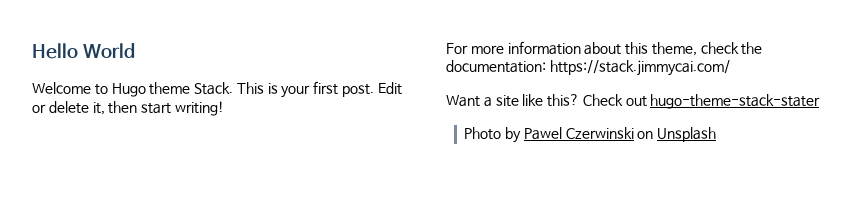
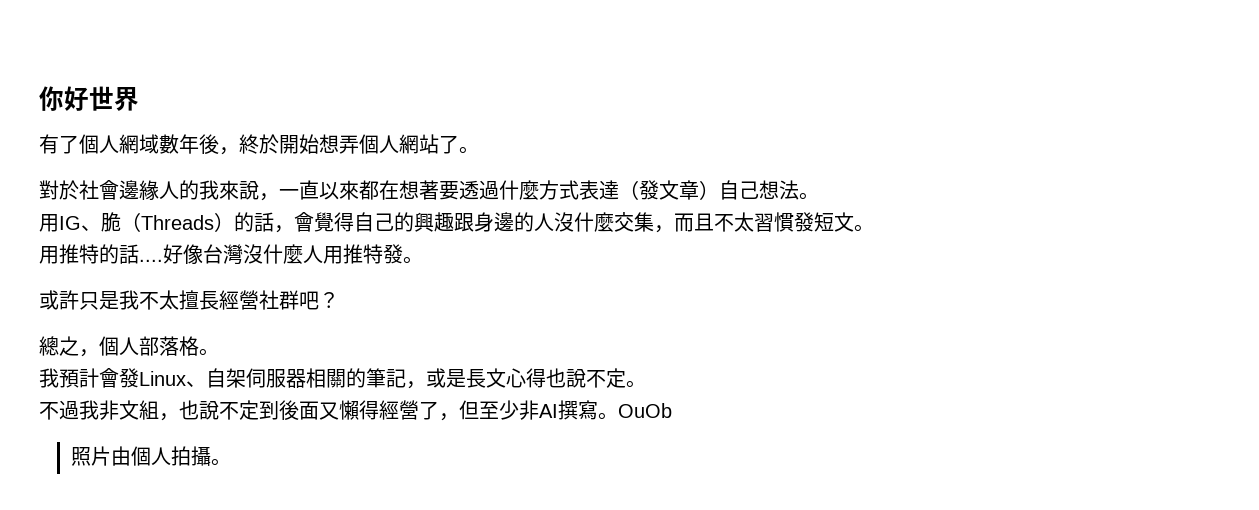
[32,43,136,59] [32,81,402,98] [32,101,224,116] [446,41,763,56] [446,60,730,76] [446,94,821,109] [464,127,717,143] Hello World // Welcome to Hugo theme Stack. This is your first post. Edit or delete it, then start writing! // For more information about this theme, check the documentation: https://stack.jimmycai.com/ // Want a site like this? Check out hugo-theme-stack-stater // Photo by Pawel Czerwinski on Unsplash -> [39,86,139,111] [39,134,479,155] [39,180,819,201] [39,212,874,233] [39,244,423,265] [39,290,339,310] [39,336,219,357] [39,368,646,389] [39,400,672,421] [70,446,231,466] 你好世界 // 有了個人網域數年後，終於開始想弄個人網站了。 // 對於社會邊緣人的我來說，一直以來都在想著要透過什麼方式表達（發文章）自己想法。 // 用IG、脆（Threads）的話，會覺得自己的興趣跟身邊的人沒什麼交集，而且不太習慣發短文。 // 用推特的話....好像台灣沒什麼人用推特發。 // 或許只是我不太擅長經營社群吧？ // 總之，個人部落格。 // 我預計會發Linux、自架伺服器相關的筆記，或是長文心得也說不定。 // 不過我非文組，也說不定到後面又懶得經營了，但至少非AI撰寫。OuOb // 照片由個人拍攝。

